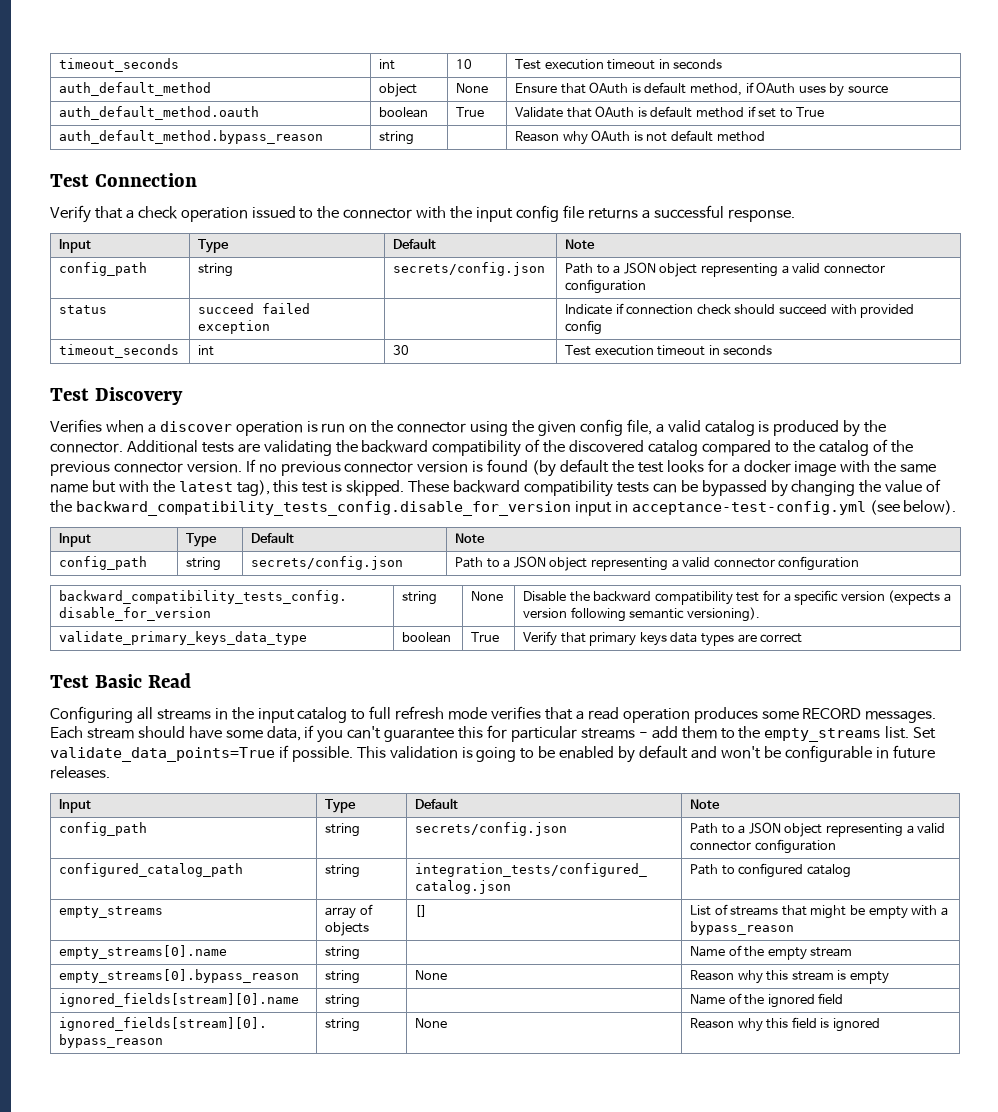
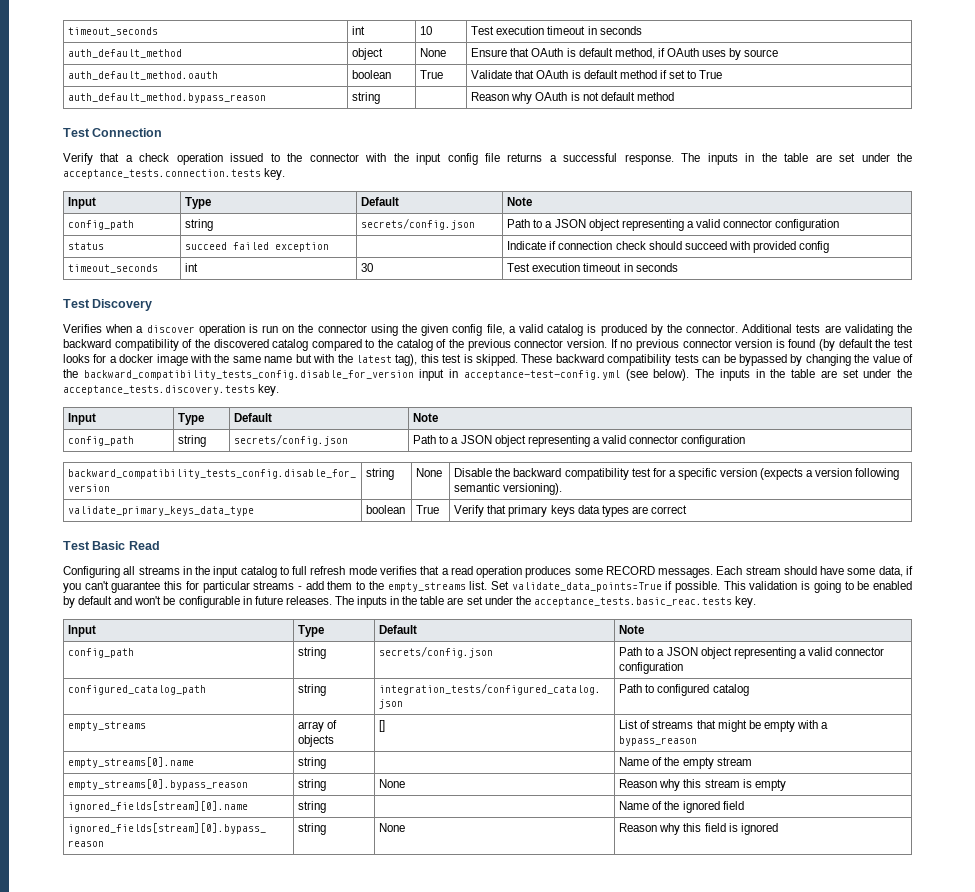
(795, 215) none -> [681,153,912,165] [63,168,286,180] The inputs in the table are set under the acceptance_tests.connection.tests key.
(957, 507) none -> [695,369,913,381] [63,384,280,396] The inputs in the table are set under the acceptance_tests.discovery.tests key.
(110, 772) none -> [334,596,756,608] The inputs in the table are set under the acceptance_tests.basic_reac.tests key.

